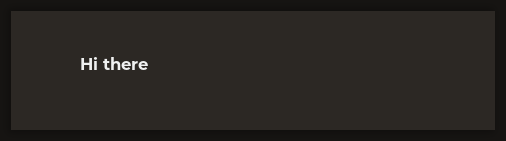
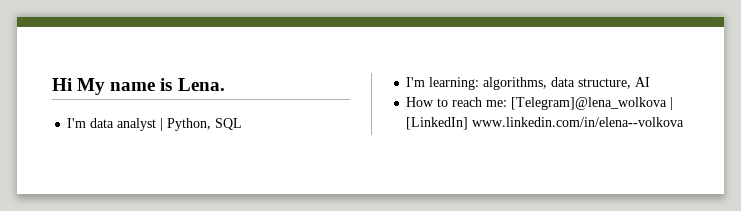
[103,57,148,70] there -> [77,78,225,95] [67,118,243,131] [406,77,651,90] [406,97,674,110] [406,117,685,130] My name is Lena. // I'm data analyst | Python, SQL // I'm learning: algorithms, data structure, AI // How to reach me: [Telegram]@lena_wolkova | [LinkedIn] www.linkedin.com/in/elena--volkova

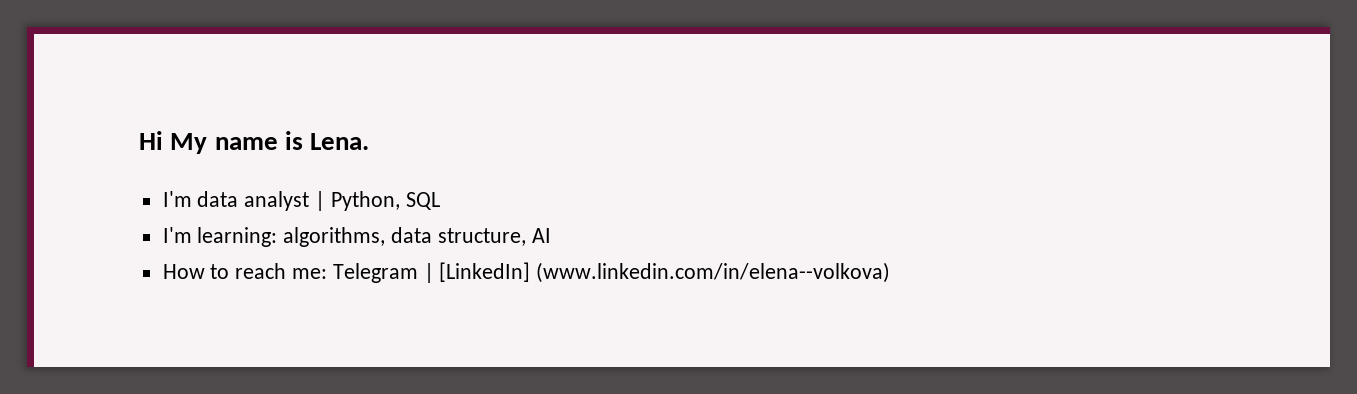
[511,97,668,110] [Telegram]@lena_wolkova -> [332,263,418,283] Telegram
[472,117,685,127] www.linkedin.com/in/elena--volkova -> [536,262,891,283] (www.linkedin.com/in/elena--volkova)

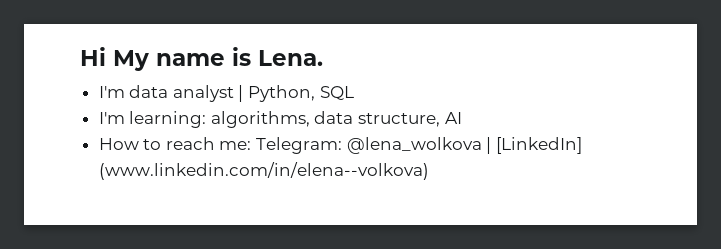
[332,263,418,283] Telegram -> [256,137,482,154] Telegram: @lena_wolkova

